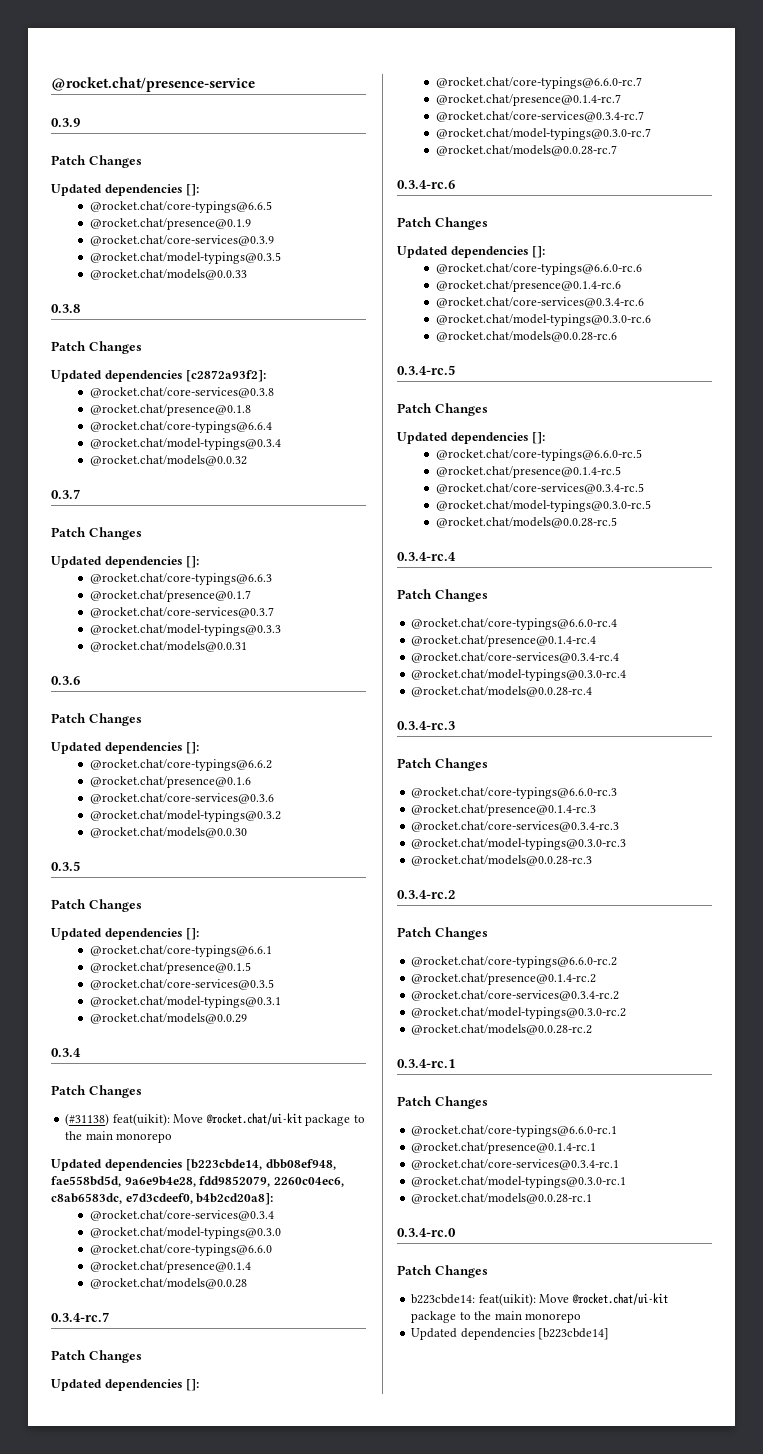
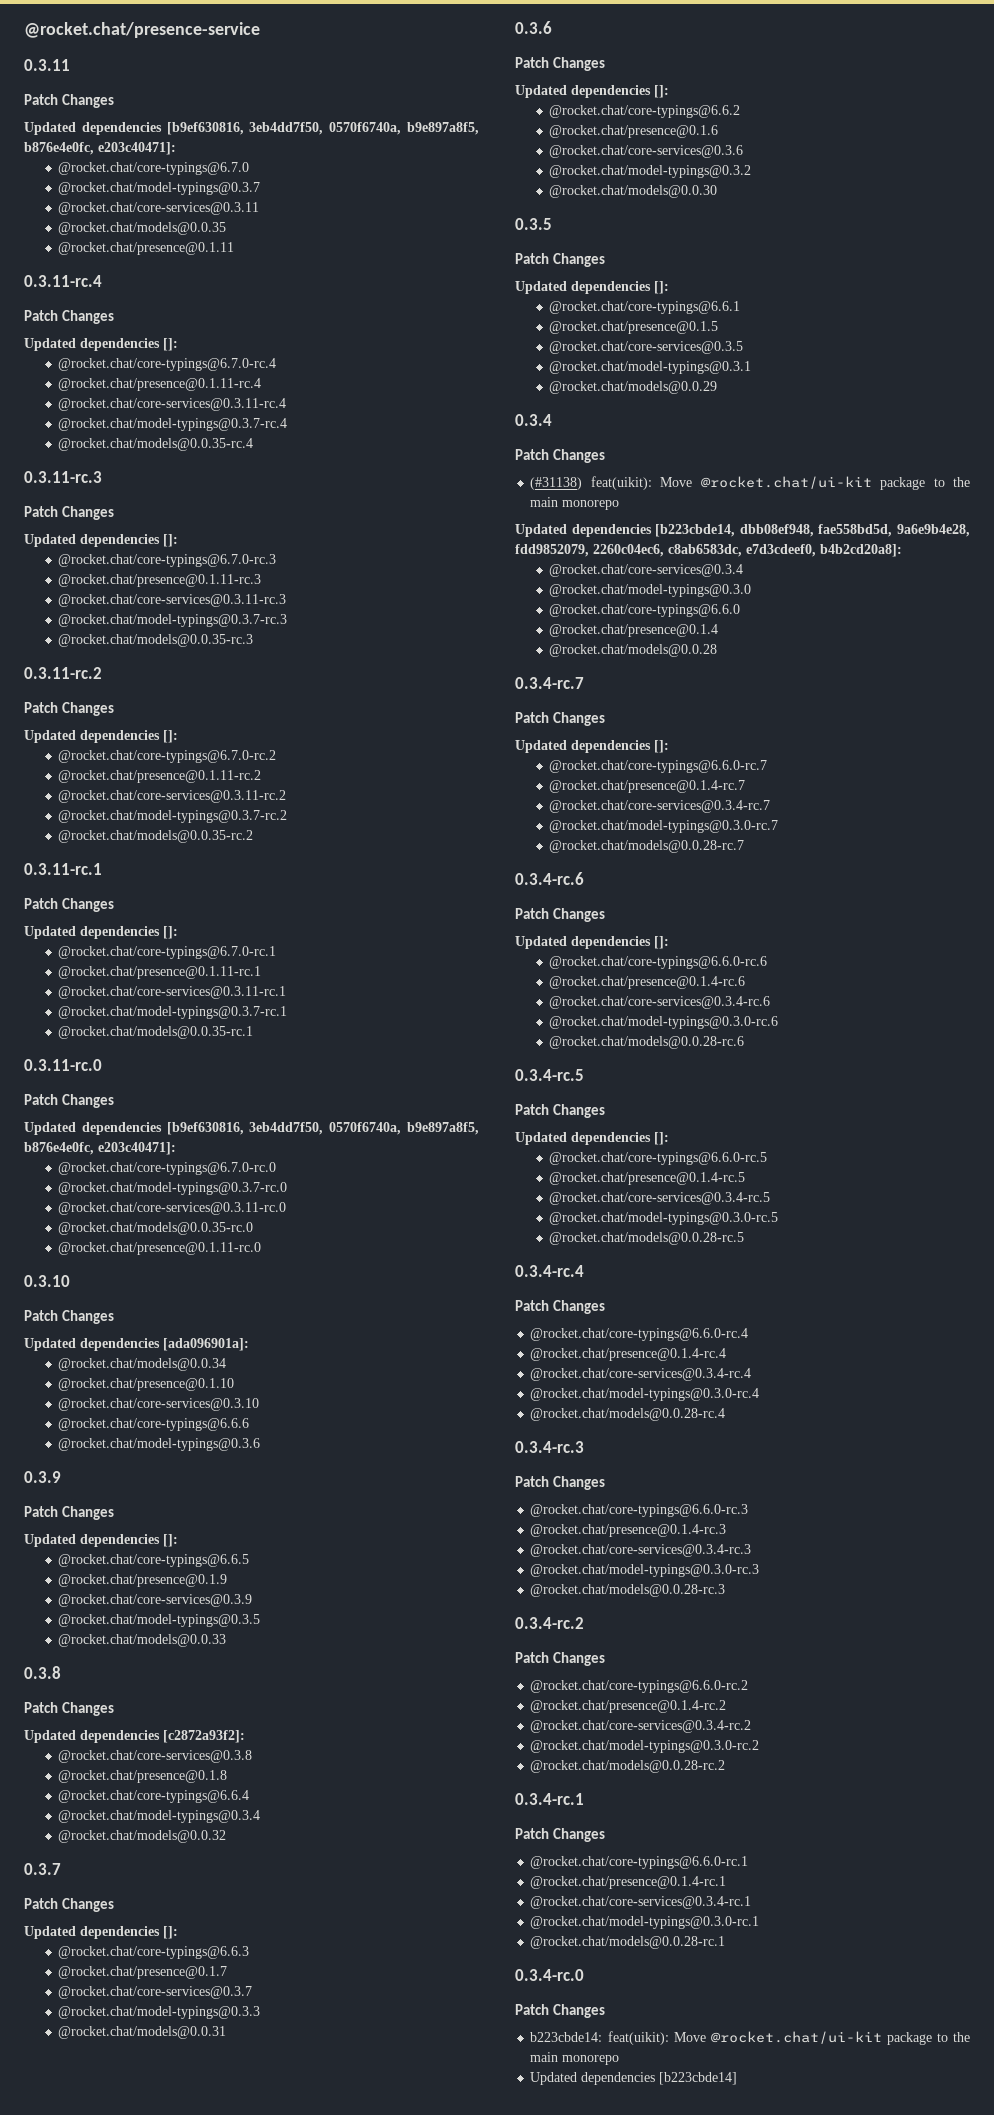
(255, 84) none -> [24,59,70,71] [24,94,115,108] [24,122,480,135] [24,142,176,155] [58,162,250,175] [58,182,261,195] [58,202,260,215] [58,222,227,235] [58,242,235,255] [24,275,102,287] [24,310,115,324] [24,338,178,351] [58,358,277,371] [58,378,262,391] [58,398,287,411] [58,418,288,431] [58,438,254,451] [24,471,102,483] [24,506,115,520] [24,534,178,547] [58,554,277,567] [58,574,262,587] [58,594,287,607] [58,614,288,627] [58,634,254,647] [24,667,102,679] [24,702,115,716] [24,730,178,743] [58,750,277,763] [58,770,262,783] [58,790,287,803] [58,810,288,823] [58,830,254,843] [24,863,102,875] [24,898,115,912] [24,926,178,939] [58,946,277,959] [58,966,262,979] [58,986,287,999] [58,1006,288,1019] [58,1026,254,1039] [24,1059,102,1071] [24,1094,115,1108] [24,1122,480,1135] [24,1142,176,1155] [58,1162,277,1175] [58,1182,288,1195] [58,1202,287,1215] [58,1222,254,1235] [58,1242,262,1255] [24,1275,70,1287] [24,1310,115,1324] [24,1338,249,1351] [58,1358,227,1371] [58,1378,235,1391] [58,1398,260,1411] [58,1418,250,1431] [58,1438,261,1451] // 0.3.11 // Patch Changes // Updated dependencies [b9ef630816, 3eb4dd7f50, 0570f6740a, b9e897a8f5, b876e4e0fc, e203c40471]: // @rocket.chat/core-typings@6.7.0 // @rocket.chat/model-typings@0.3.7 // @rocket.chat/core-services@0.3.11 // @rocket.chat/models@0.0.35 // @rocket.chat/presence@0.1.11 // 0.3.11-rc.4 // Patch Changes // Updated dependencies []: // @rocket.chat/core-typings@6.7.0-rc.4 // @rocket.chat/presence@0.1.11-rc.4 // @rocket.chat/core-services@0.3.11-rc.4 // @rocket.chat/model-typings@0.3.7-rc.4 // @rocket.chat/models@0.0.35-rc.4 // 0.3.11-rc.3 // Patch Changes // Updated dependencies []: // @rocket.chat/core-typings@6.7.0-rc.3 // @rocket.chat/presence@0.1.11-rc.3 // @rocket.chat/core-services@0.3.11-rc.3 // @rocket.chat/model-typings@0.3.7-rc.3 // @rocket.chat/models@0.0.35-rc.3 // 0.3.11-rc.2 // Patch Changes // Updated dependencies []: // @rocket.chat/core-typings@6.7.0-rc.2 // @rocket.chat/presence@0.1.11-rc.2 // @rocket.chat/core-services@0.3.11-rc.2 // @rocket.chat/model-typings@0.3.7-rc.2 // @rocket.chat/models@0.0.35-rc.2 // 0.3.11-rc.1 // Patch Changes // Updated dependencies []: // @rocket.chat/core-typings@6.7.0-rc.1 // @rocket.chat/presence@0.1.11-rc.1 // @rocket.chat/core-services@0.3.11-rc.1 // @rocket.chat/model-typings@0.3.7-rc.1 // @rocket.chat/models@0.0.35-rc.1 // 0.3.11-rc.0 // Patch Changes // Updated dependencies [b9ef630816, 3eb4dd7f50, 0570f6740a, b9e897a8f5, b876e4e0fc, e203c40471]: // @rocket.chat/core-typings@6.7.0-rc.0 // @rocket.chat/model-typings@0.3.7-rc.0 // @rocket.chat/core-services@0.3.11-rc.0 // @rocket.chat/models@0.0.35-rc.0 // @rocket.chat/presence@0.1.11-rc.0 // 0.3.10 // Patch Changes // Updated dependencies [ada096901a]: // @rocket.chat/models@0.0.34 // @rocket.chat/presence@0.1.10 // @rocket.chat/core-services@0.3.10 // @rocket.chat/core-typings@6.6.6 // @rocket.chat/model-typings@0.3.6

